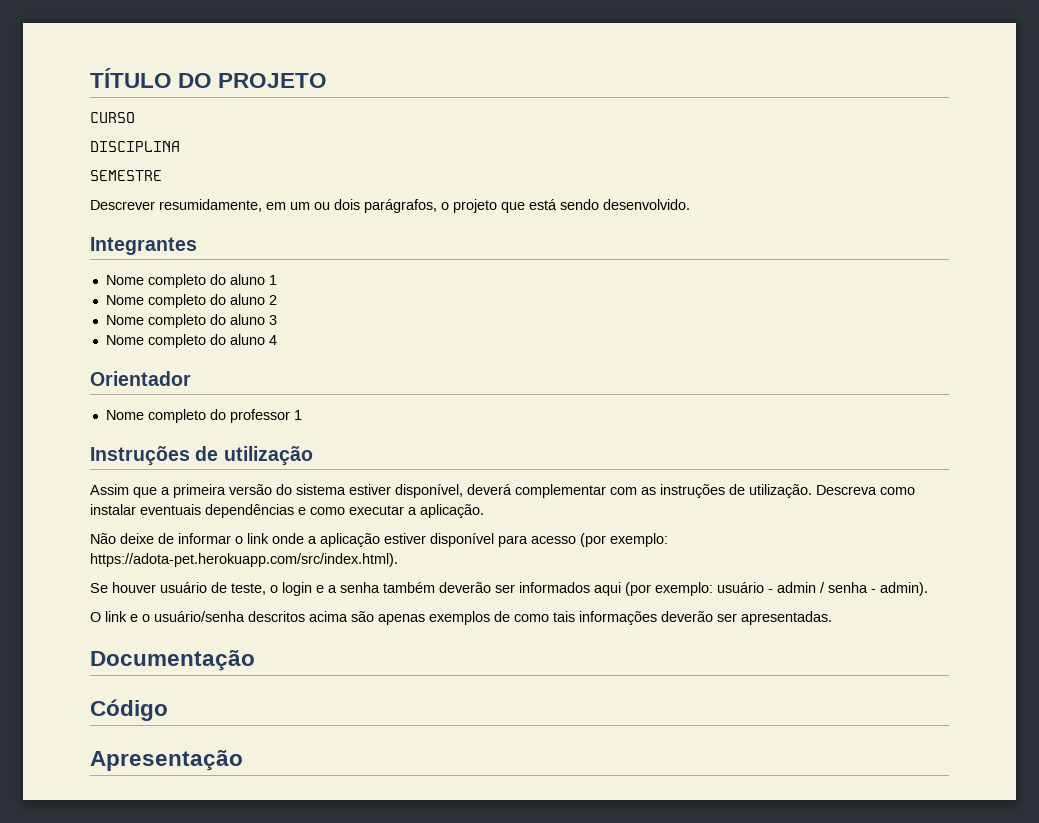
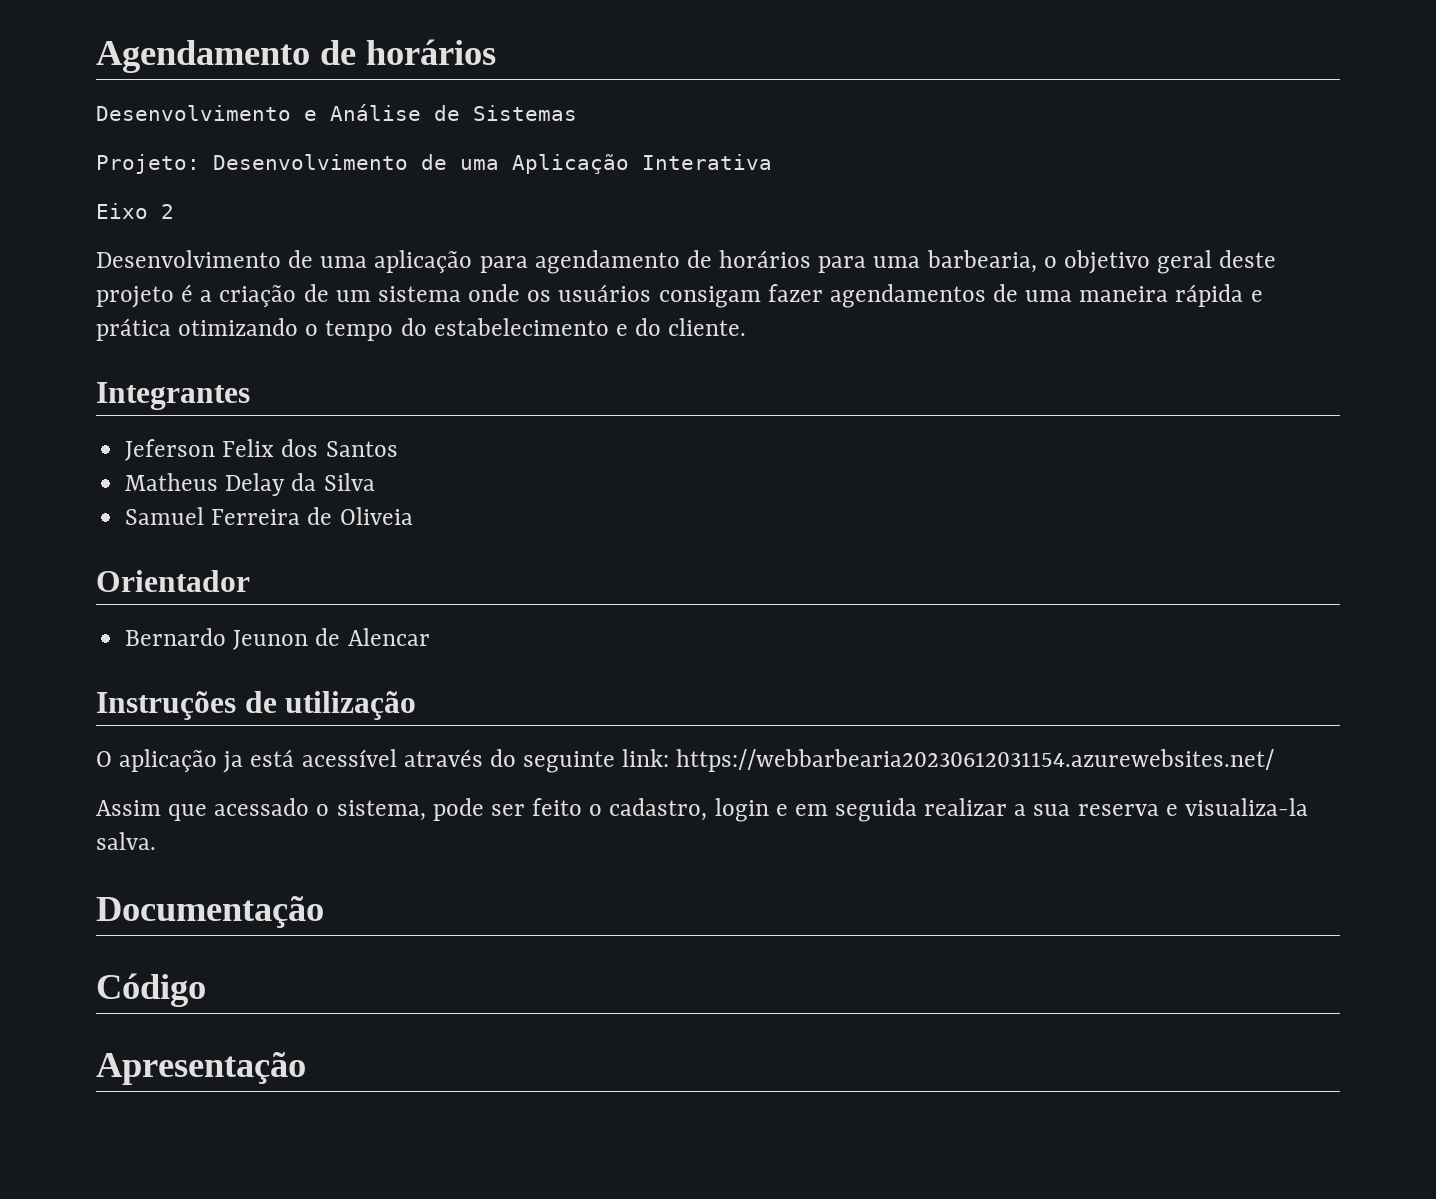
[90,68,328,88] [90,112,135,123] [90,141,180,152] [90,170,162,181] [90,199,690,213] [90,237,197,255] [105,274,277,288] [105,294,277,308] [105,314,277,328] [105,334,277,348] [90,371,191,386] [105,409,302,423] [90,446,313,466] [90,484,915,498] [90,504,484,518] [90,533,668,547] [90,553,398,567] [90,582,928,596] [90,611,832,625] TÍTULO DO PROJETO // CURSO // DISCIPLINA // SEMESTRE // Descrever resumidamente, em um ou dois parágrafos, o projeto que está sendo desenvolvido. // Integrantes // Nome completo do aluno 1 // Nome completo do aluno 2 // Nome completo do aluno 3 // Nome completo do aluno 4 // Orientador // Nome completo do professor 1 // Instruções de utilização // Assim que a primeira versão do sistema estiver disponível, deverá complementar com as instruções de utilização. Descreva como instalar eventuais dependências e como executar a aplicação. // Não deixe de informar o link onde a aplicação estiver disponível para acesso (por exemplo: https://adota-pet.herokuapp.com/src/index.html). // Se houver usuário de teste, o login e a senha também deverão ser informados aqui (por exemplo: usuário - admin / senha - admin). // O link e o usuário/senha descritos acima são apenas exemplos de como tais informações deverão ser apresentadas. -> [96,39,496,73] [96,104,577,121] [96,154,772,174] [96,203,174,219] [96,250,1277,274] [96,284,1263,308] [96,318,747,341] [96,382,250,410] [125,439,398,461] [125,473,375,496] [125,507,413,525] [96,570,250,592] [125,628,430,650] [96,691,417,720] [96,749,1275,773] [96,798,1308,822] [96,832,156,850] Agendamento de horários // Desenvolvimento e Análise de Sistemas // Projeto: Desenvolvimento de uma Aplicação Interativa // Eixo 2 // Desenvolvimento de uma aplicação para agendamento de horários para uma barbearia, o objetivo geral deste projeto é a criação de um sistema onde os usuários consigam fazer agendamentos de uma maneira rápida e prática otimizando o tempo do estabelecimento e do cliente. // Integrantes // Jeferson Felix dos Santos // Matheus Delay da Silva // Samuel Ferreira de Oliveia // Orientador // Bernardo Jeunon de Alencar // Instruções de utilização // O aplicação ja está acessível através do seguinte link: https://webbarbearia20230612031154.azurewebsites.net/ // Assim que acessado o sistema, pode ser feito o cadastro, login e em seguida realizar a sua reserva e visualiza-la salva.

